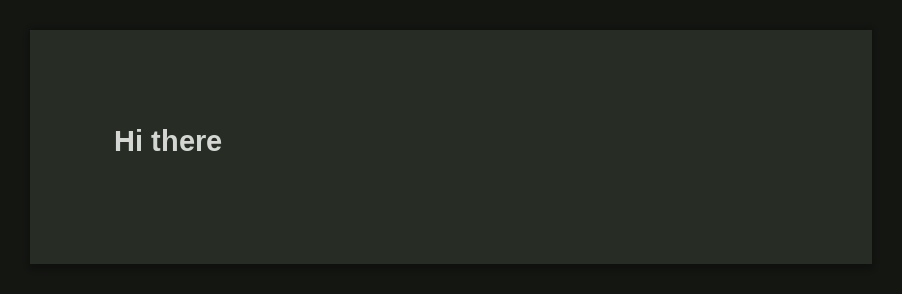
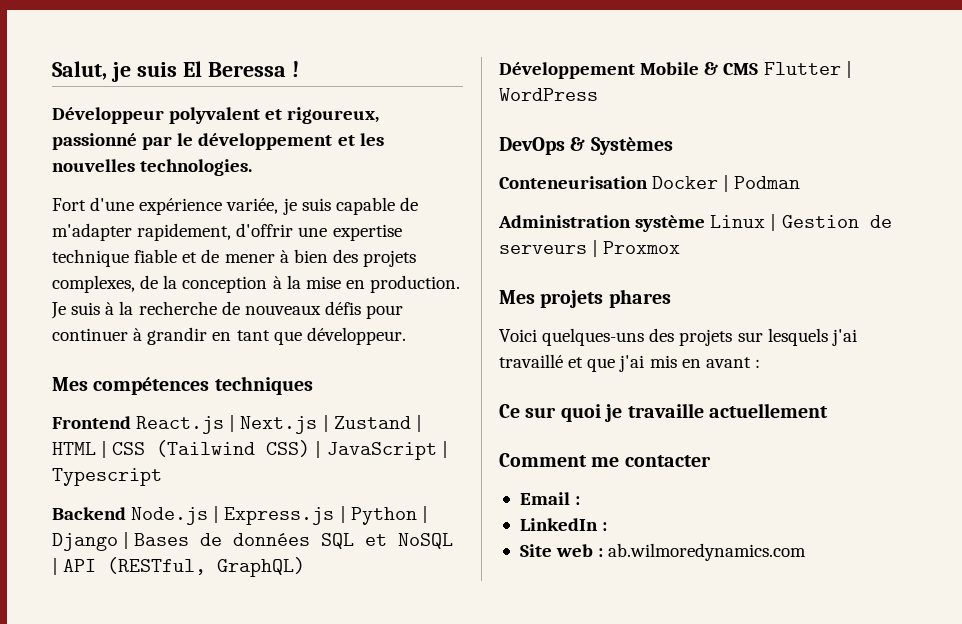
[114,129,222,151] Hi there -> [52,61,299,82] [52,107,380,124] [52,133,384,150] [52,159,253,176] [52,197,418,215] [52,223,402,241] [52,249,417,267] [52,275,461,293] [51,301,404,319] [52,327,406,345] [52,376,313,395] [52,415,422,434] [52,440,448,460] [52,468,162,486] [52,506,428,525] [52,532,454,551] [52,557,306,577] [499,61,852,79] [499,88,598,101] [499,137,673,155] [499,175,801,192] [498,214,892,232] [499,240,681,257] [499,289,671,308] [499,328,857,346] [499,354,760,372] [499,403,828,422] [499,453,711,467] [519,492,581,505] [519,518,608,531] [519,543,807,561] Salut, je suis El Beressa ! // Développeur polyvalent et rigoureux, passionné par le développement et les nouvelles technologies. // Fort d'une expérience variée, je suis capable de m'adapter rapidement, d'offrir une expertise technique fiable et de mener à bien des projets complexes, de la conception à la mise en production. Je suis à la recherche de nouveaux défis pour continuer à grandir en tant que développeur. // Mes compétences techniques // Frontend React.js | Next.js | Zustand | HTML | CSS (Tailwind CSS) | JavaScript | Typescript // Backend Node.js | Express.js | Python | Django | Bases de données SQL et NoSQL | API (RESTful, GraphQL) // Développement Mobile & CMS Flutter | WordPress // DevOps & Systèmes // Conteneurisation Docker | Podman // Administration système Linux | Gestion de serveurs | Proxmox // Mes projets phares // Voici quelques-uns des projets sur lesquels j'ai travaillé et que j'ai mis en avant : // Ce sur quoi je travaille actuellement // Comment me contacter // Email : // LinkedIn : // Site web : ab.wilmoredynamics.com

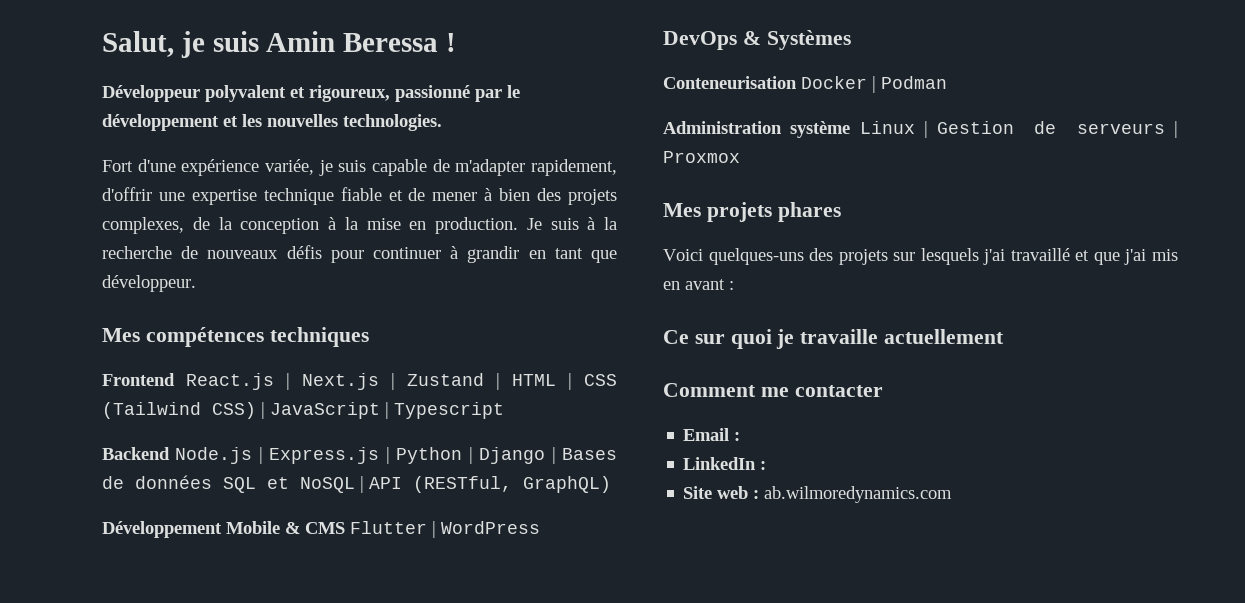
[182,61,202,77] El -> [266,31,336,52] Amin

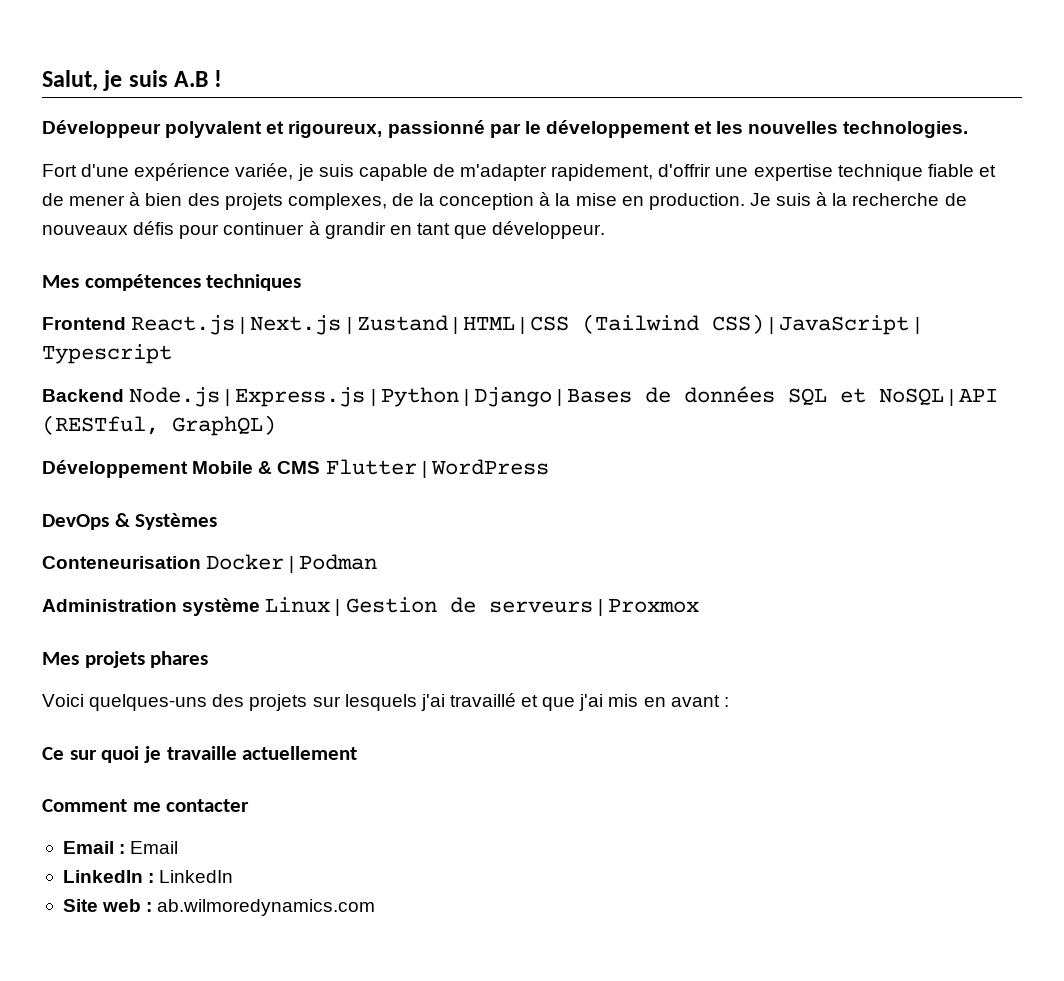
[266,31,439,52] Amin Beressa -> [174,71,209,87] A.B
(741, 436) none -> [130,841,179,854] Email
(767, 465) none -> [159,870,234,883] LinkedIn

